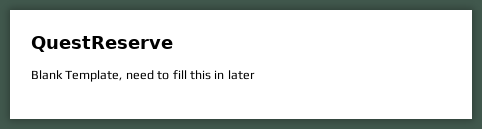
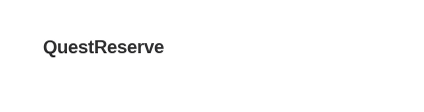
[31,70,255,82] // Blank Template, need to fill this in later -> (165, 49) none

